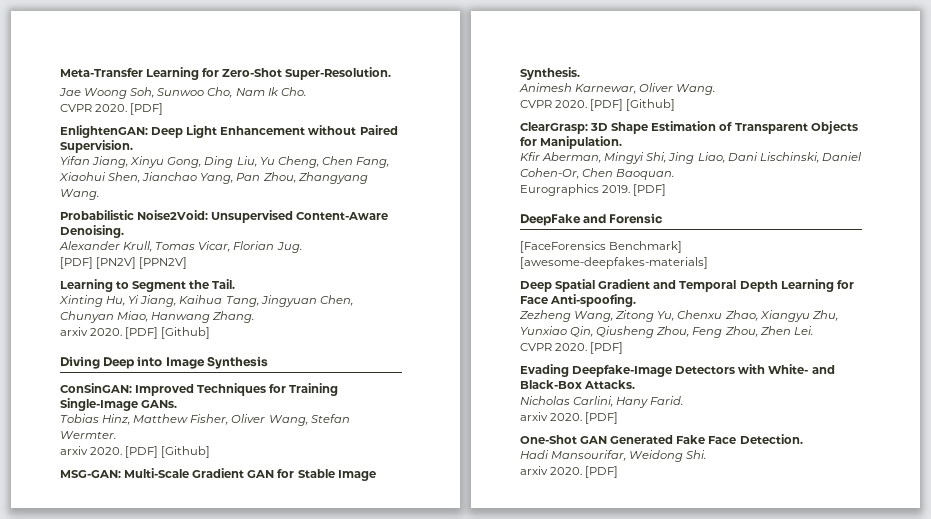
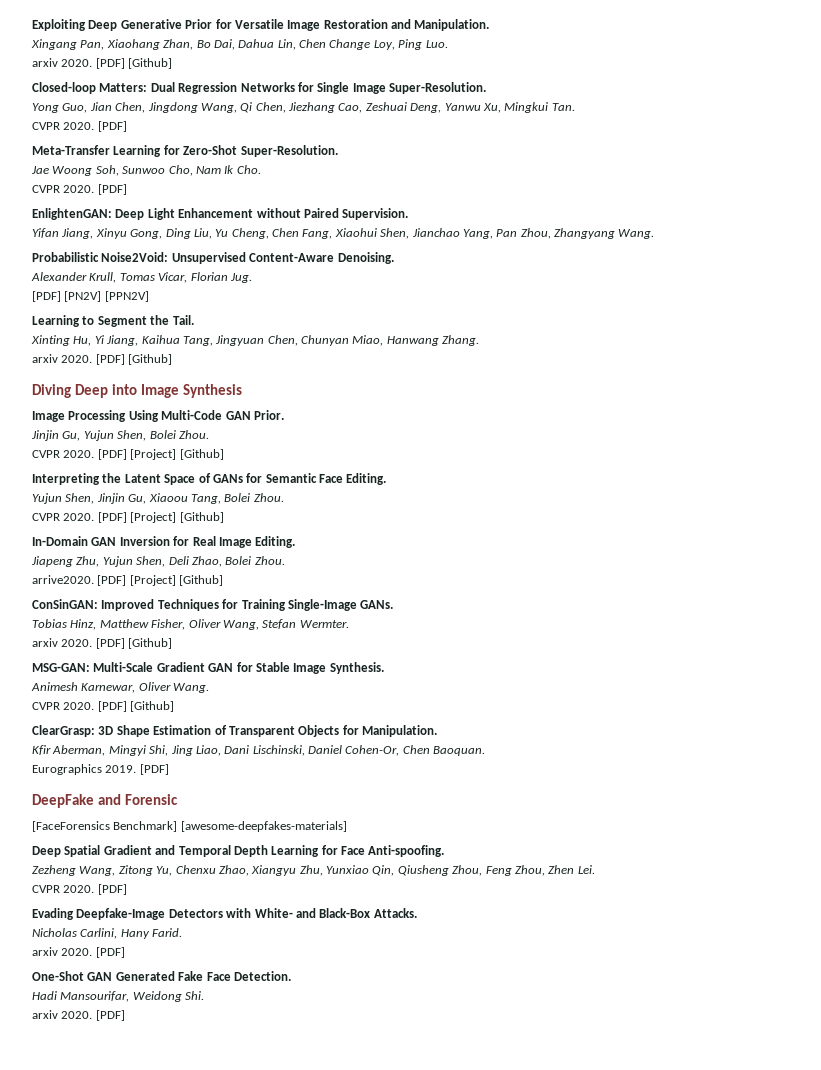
(60, 72) none -> [32,19,490,31] [31,39,448,50] [32,58,173,69] [32,82,486,94] [32,102,575,113] [32,121,127,132] Exploiting Deep Generative Prior for Versatile Image Restoration and Manipulation. // Xingang Pan, Xiaohang Zhan, Bo Dai, Dahua Lin, Chen Change Loy, Ping Luo. // arxiv 2020. [PDF] [Github] // Closed-loop Matters: Dual Regression Networks for Single Image Super-Resolution. // Yong Guo, Jian Chen, Jingdong Wang, Qi Chen, Jiezhang Cao, Zeshuai Deng, Yanwu Xu, Mingkui Tan. // CVPR 2020. [PDF] //
(268, 362) none -> [32,410,284,422] [31,430,209,441] [32,449,224,460] [32,473,387,485] [32,493,284,504] [32,512,224,523] [32,536,296,548] [31,556,285,567] [32,575,224,586] // Image Processing Using Multi-Code GAN Prior. // Jinjin Gu, Yujun Shen, Bolei Zhou. // CVPR 2020. [PDF] [Project] [Github] // Interpreting the Latent Space of GANs for Semantic Face Editing. // Yujun Shen, Jinjin Gu, Xiaoou Tang, Bolei Zhou. // CVPR 2020. [PDF] [Project] [Github] // In-Domain GAN Inversion for Real Image Editing. // Jiapeng Zhu, Yujun Shen, Deli Zhao, Bolei Zhou. // arrive2020. [PDF] [Project] [Github]

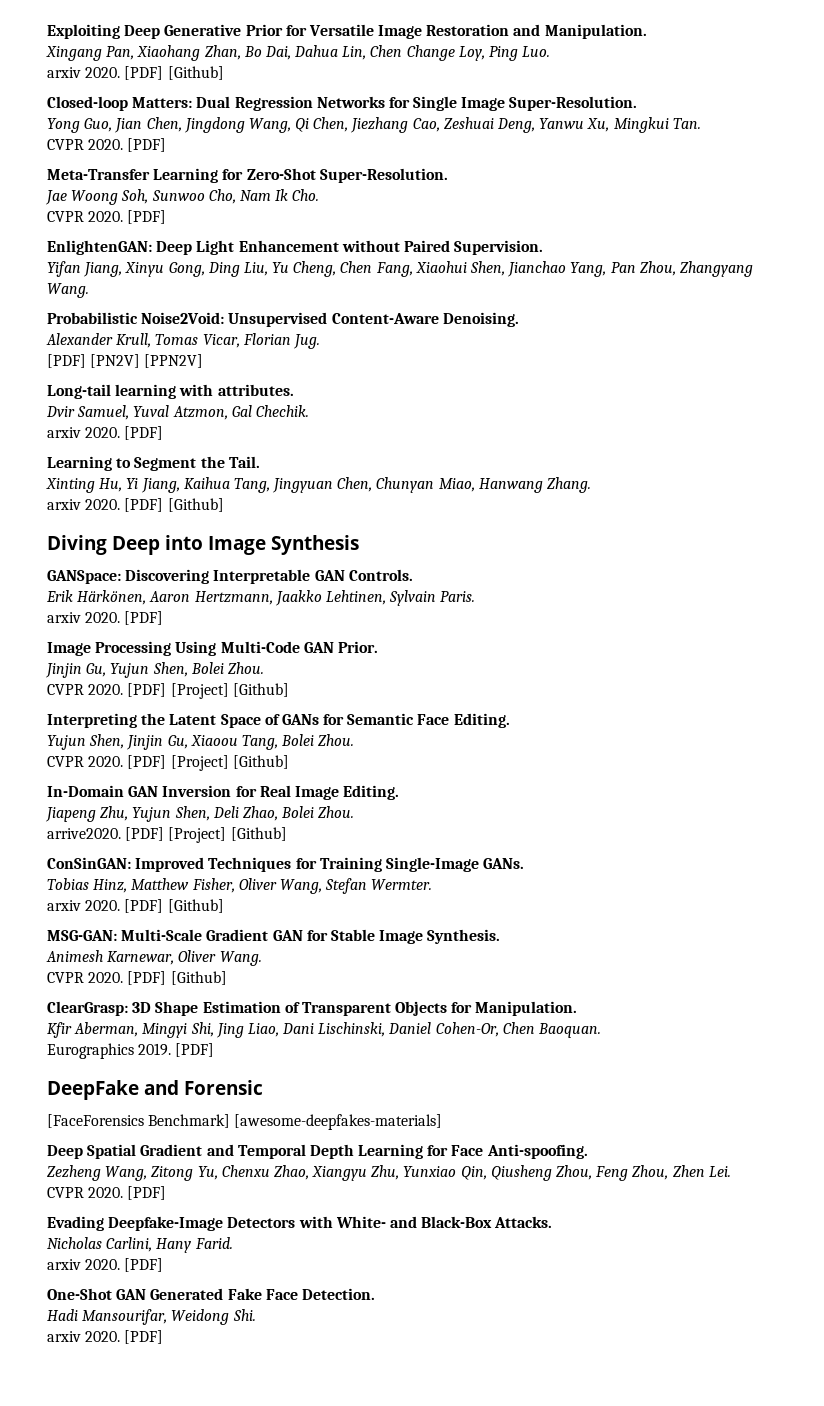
(149, 296) none -> [47,384,294,399] [46,405,309,420] [47,426,164,440] // Long-tail learning with attributes. // Dvir Samuel, Yuval Atzmon, Gal Chechik. // arxiv 2020. [PDF]
(242, 391) none -> [47,569,413,584] [46,590,476,606] [47,611,164,625] // GANSpace: Discovering Interpretable GAN Controls. // Erik Härkönen, Aaron Hertzmann, Jaakko Lehtinen, Sylvain Paris. // arxiv 2020. [PDF]

